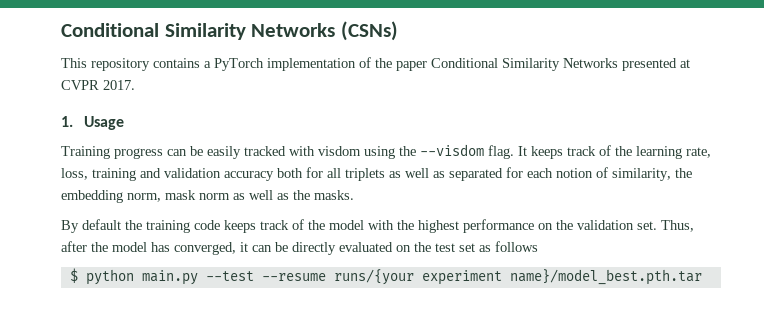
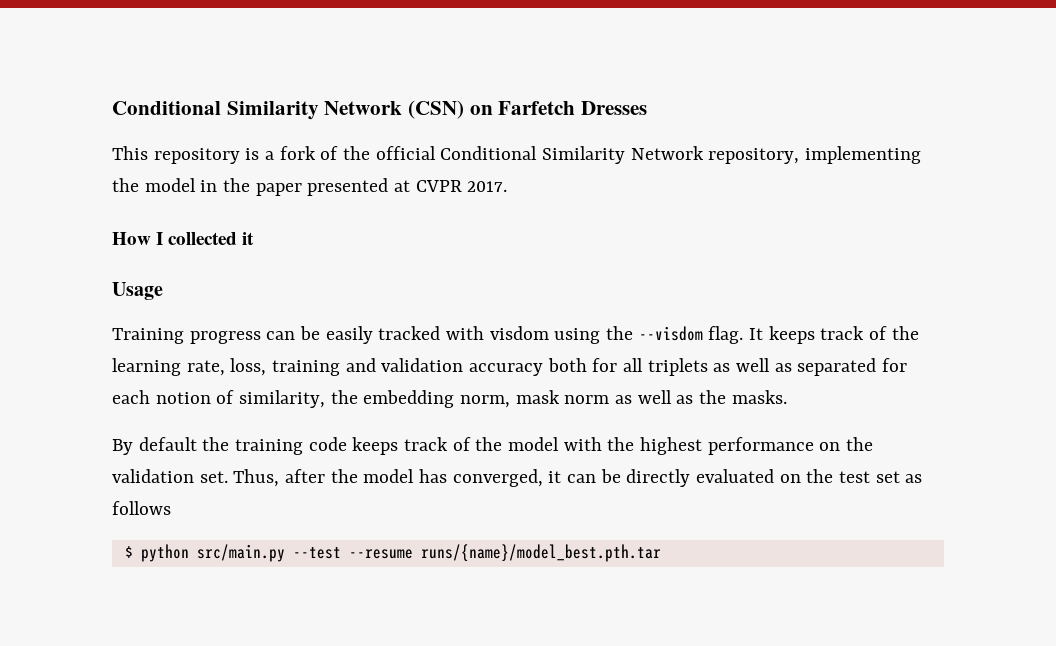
[61,21,398,41] [61,57,618,71] Conditional Similarity Networks (CSNs) // This repository contains a PyTorch implementation of the paper Conditional Similarity Networks -> [112,100,648,120] [112,146,922,164] [112,178,302,196] Conditional Similarity Network (CSN) on Farfetch Dresses // This repository is a fork of the official Conditional Similarity Network repository, implementing the model in the paper
[61,116,73,127] 1. -> [112,232,255,245] How I collected it //
[141,270,198,285] main.py -> [196,544,285,562] src/main.py
[333,269,702,285] runs/{your experiment name}/model_best.pth.tar -> [420,544,661,562] runs/{name}/model_best.pth.tar

